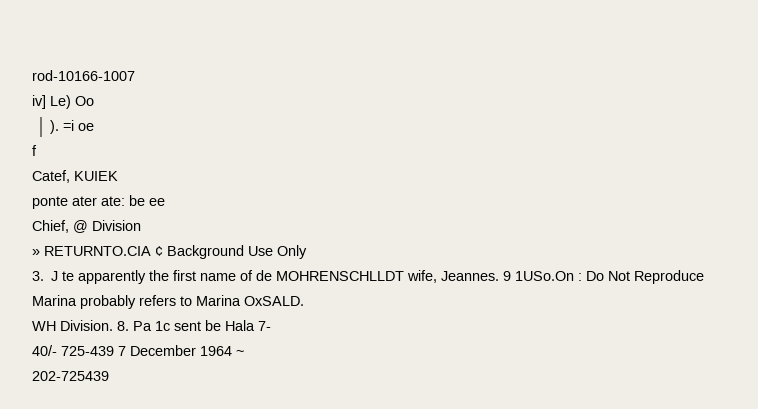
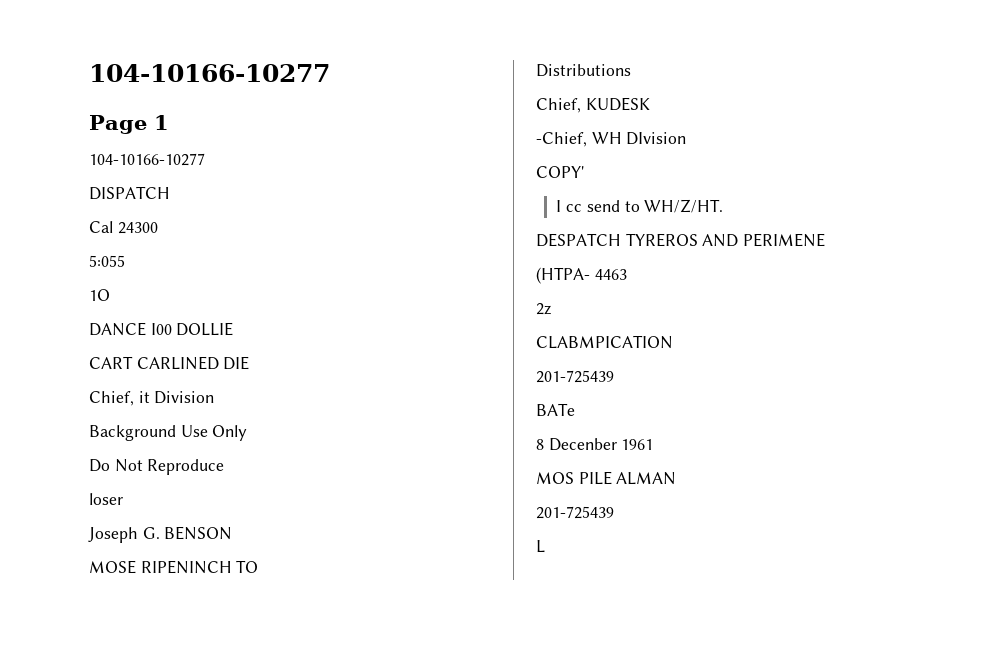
[32,70,135,81] [32,95,94,109] [49,120,94,134] [32,145,37,156] [32,170,118,183] [32,195,165,209] [32,220,88,233] rod-10166-1007 // iv] Le) Oo // ). =i oe // f // Catef, KUIEK // ponte ater ate: be ee // Chief, @ -> [89,64,330,82] [89,115,169,134] [89,153,205,166] [89,186,170,200] [89,221,158,234] [89,255,125,267] [89,289,110,301] [89,322,234,336] [89,356,250,370] [89,391,150,406] 104-10166-10277 // Page 1 // 104-10166-10277 // DISPATCH // Cal 24300 // 5:055 // 1O // DANCE I00 DOLLIE // CART CARLINED DIE // Chief, it
[32,246,163,256] » RETURNTO.CIA ¢ -> (215, 397) none
[32,270,705,284] [32,295,304,309] [32,320,271,331] [32,345,244,356] [32,371,109,381] 3. J te apparently the first name of de MOHRENSCHLLDT wife, Jeannes. 9 1USo.On : Do Not Reproduce // Marina probably refers to Marina OxSALD. // WH Division. 8. Pa 1c sent be Hala 7- // 40/- 725-439 7 December 1964 ~ // 202-725439 -> [89,459,225,475] [89,493,123,505] [88,526,233,543] [89,560,259,574] [536,64,631,77] [536,97,650,113] [536,132,687,147] [536,166,584,178] [556,199,724,213] [536,233,826,247] [536,267,627,284] [536,303,551,315] [536,335,673,349] [536,370,614,383] [536,403,575,416] [536,438,654,451] [536,471,677,485] [536,506,614,519] [536,540,545,553] Do Not Reproduce // loser // Joseph G. BENSON // MOSE RIPENINCH TO // Distributions // Chief, KUDESK // -Chief, WH DIvision // COPY' // I cc send to WH/Z/HT. // DESPATCH TYREROS AND PERIMENE // (HTPA- 4463 // 2z // CLABMPICATION // 201-725439 // BATe // 8 Decenber 1961 // MOS PILE ALMAN // 201-725439 // L

